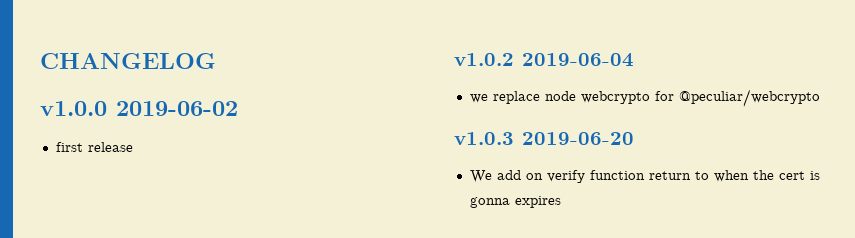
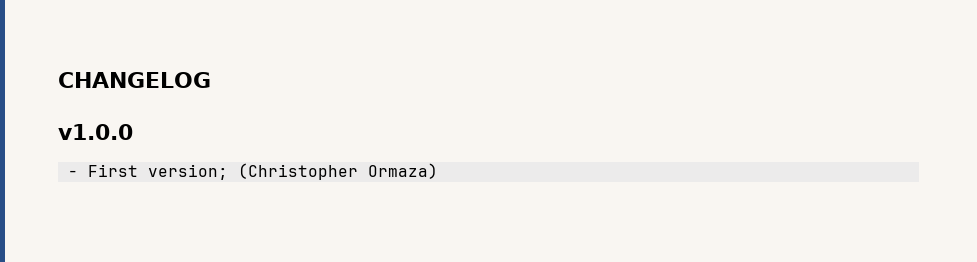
[116,101,238,116] [55,142,133,152] [454,53,634,67] [469,89,820,107] [454,132,634,145] [469,170,820,183] [469,196,561,208] 2019-06-02 // first release // v1.0.2 2019-06-04 // we replace node webcrypto for @peculiar/webcrypto // v1.0.3 2019-06-20 // We add on verify function return to when the cert is gonna expires -> [68,163,439,180] // - First version; (Christopher Ormaza)

